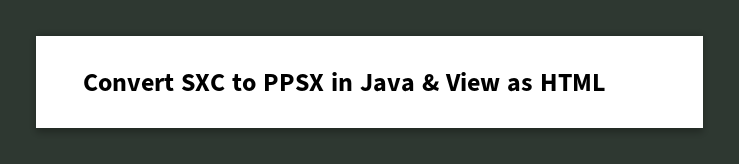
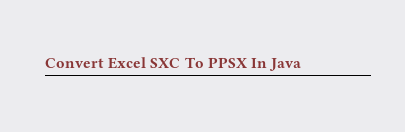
[181,72,606,92] SXC to PPSX in Java & View as HTML -> [108,57,302,71] Excel SXC To PPSX In Java

